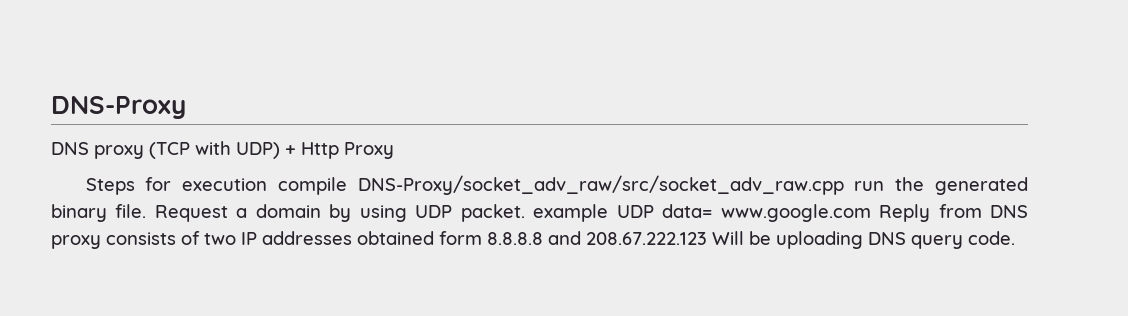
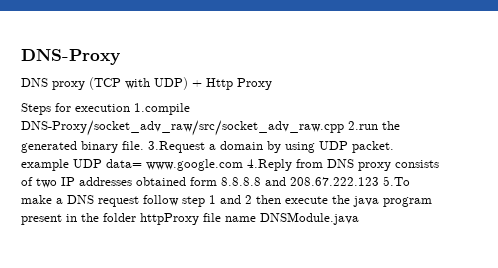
[277,175,885,195] compile DNS-Proxy/socket_adv_raw/src/socket_adv_raw.cpp run -> [134,103,190,115] [21,120,378,136] 1.compile DNS-Proxy/socket_adv_raw/src/socket_adv_raw.cpp 2.run
[154,205,228,222] Request -> [148,141,205,153] 3.Request
[879,204,931,222] Reply -> [247,159,292,171] 4.Reply
[712,231,1015,249] Will be uploading DNS query code. -> [383,176,410,186] [21,195,432,207] [21,212,359,225] 5.To make a DNS request follow step 1 and 2 then execute the java program present in the folder httpProxy file name DNSModule.java

